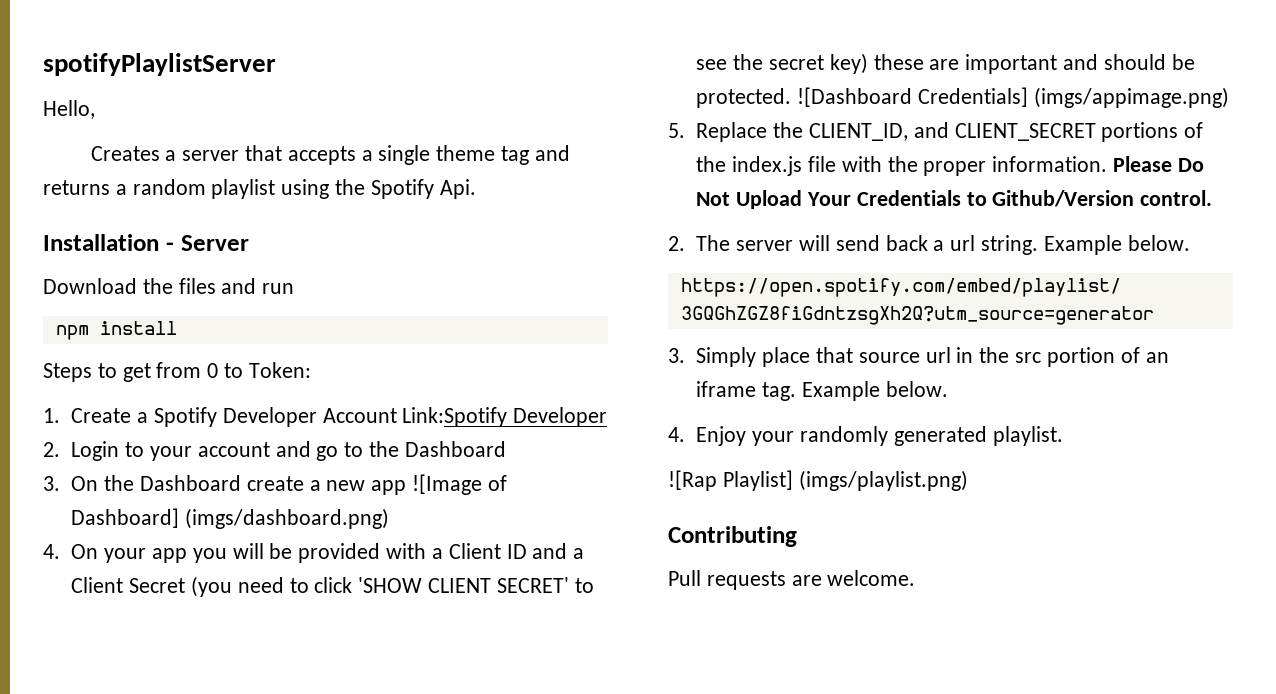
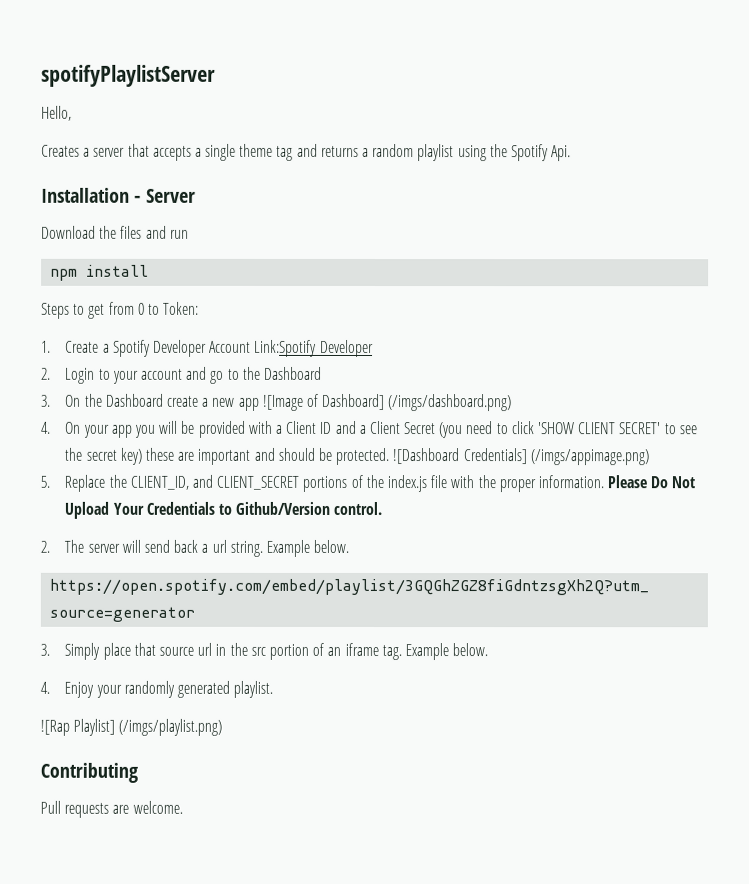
[185,508,390,529] (imgs/dashboard.png) -> [388,394,513,412] (/imgs/dashboard.png)
[1033,87,1229,108] (imgs/appimage.png) -> [529,449,649,466] (/imgs/appimage.png)
[798,470,968,491] (imgs/playlist.png) -> [118,718,223,736] (/imgs/playlist.png)

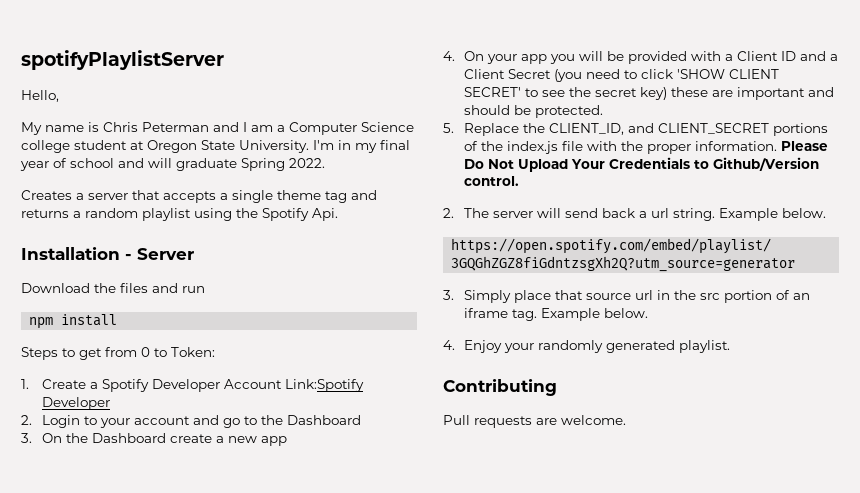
(72, 113) none -> [21,122,414,135] [21,140,410,153] [20,158,325,171] // My name is Chris Peterman and I am a Computer Science college student at Oregon State University. I'm in my final year of school and will graduate Spring 2022.
[262,393,513,412] ![Image of Dashboard] (/imgs/dashboard.png) -> (287, 441) none
[392,448,649,466] ![Dashboard Credentials] (/imgs/appimage.png) -> (603, 111) none
[40,718,223,736] // ![Rap Playlist] (/imgs/playlist.png) -> (730, 346) none

